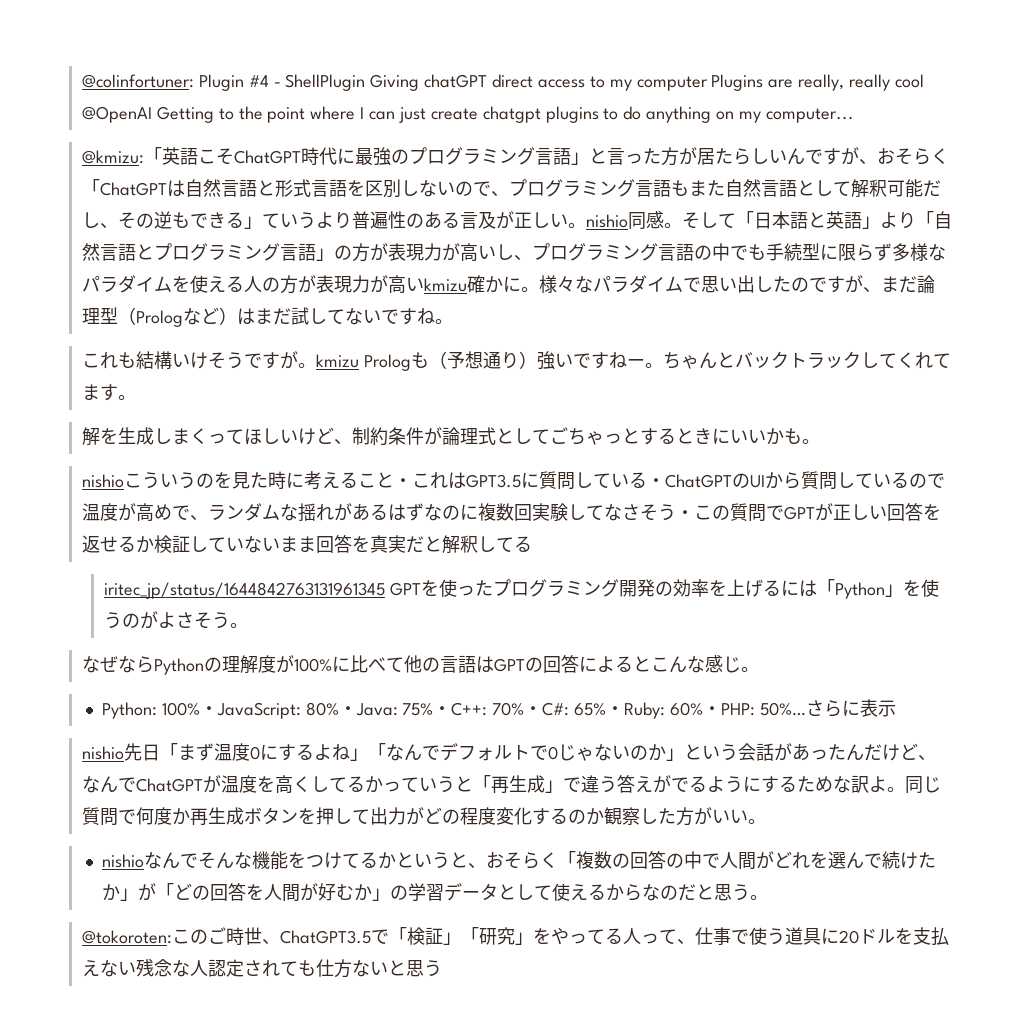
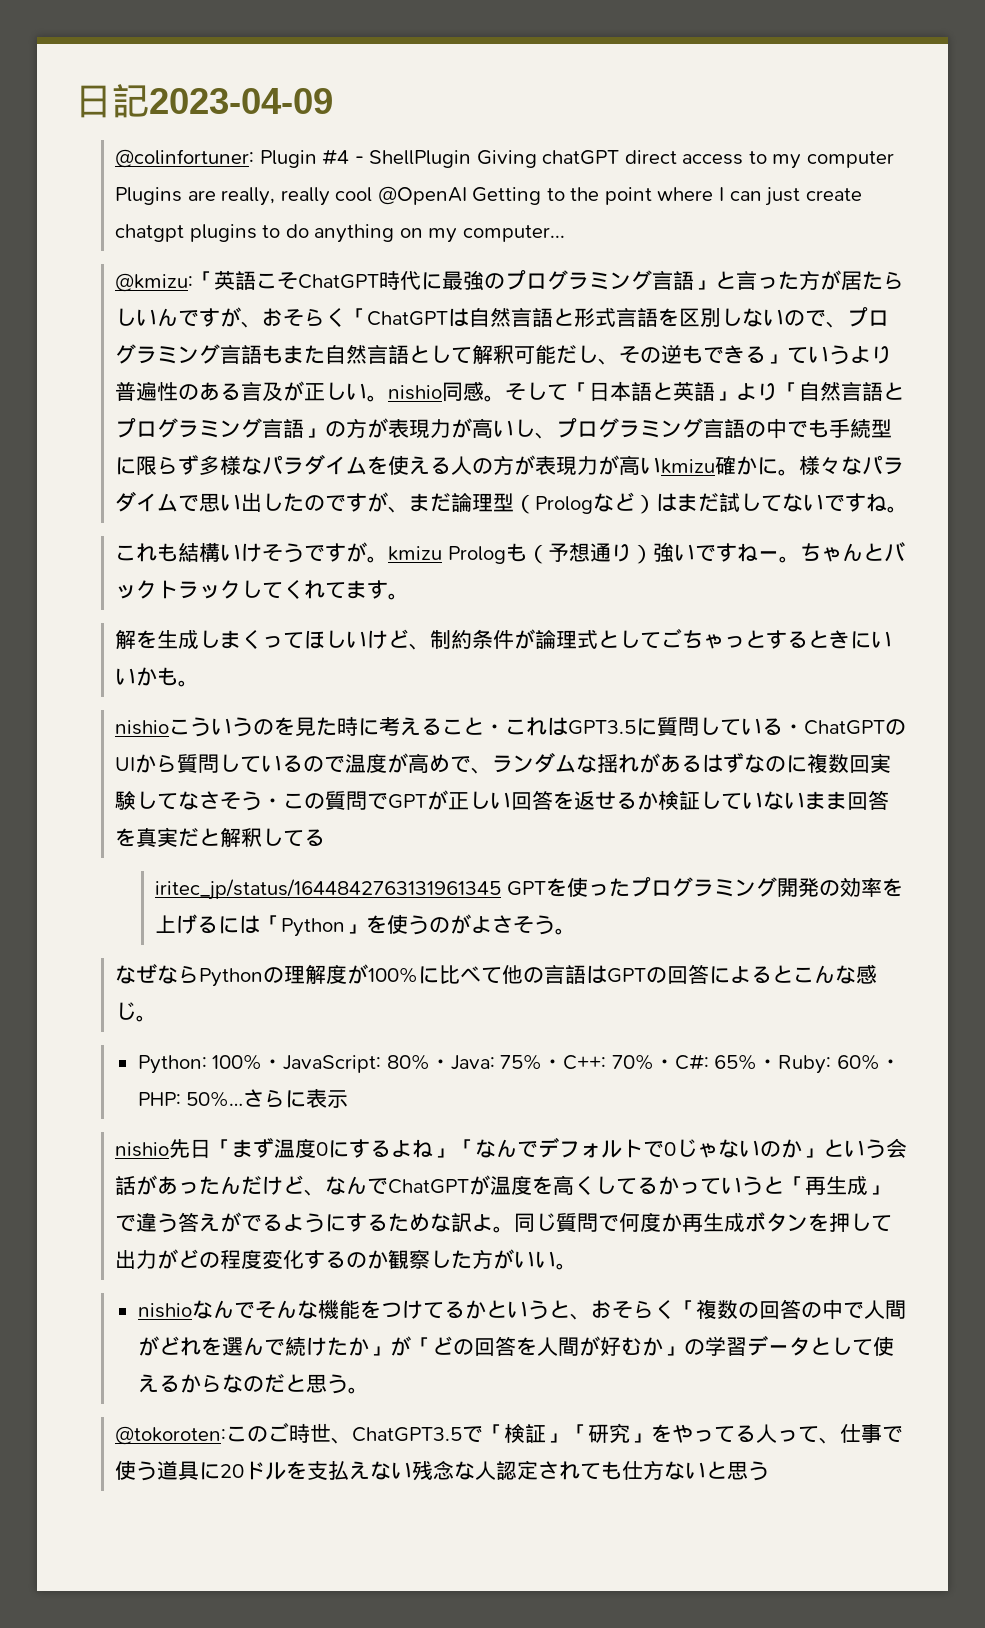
(82, 81) none -> [75,84,333,118] 日記2023-04-09 //

